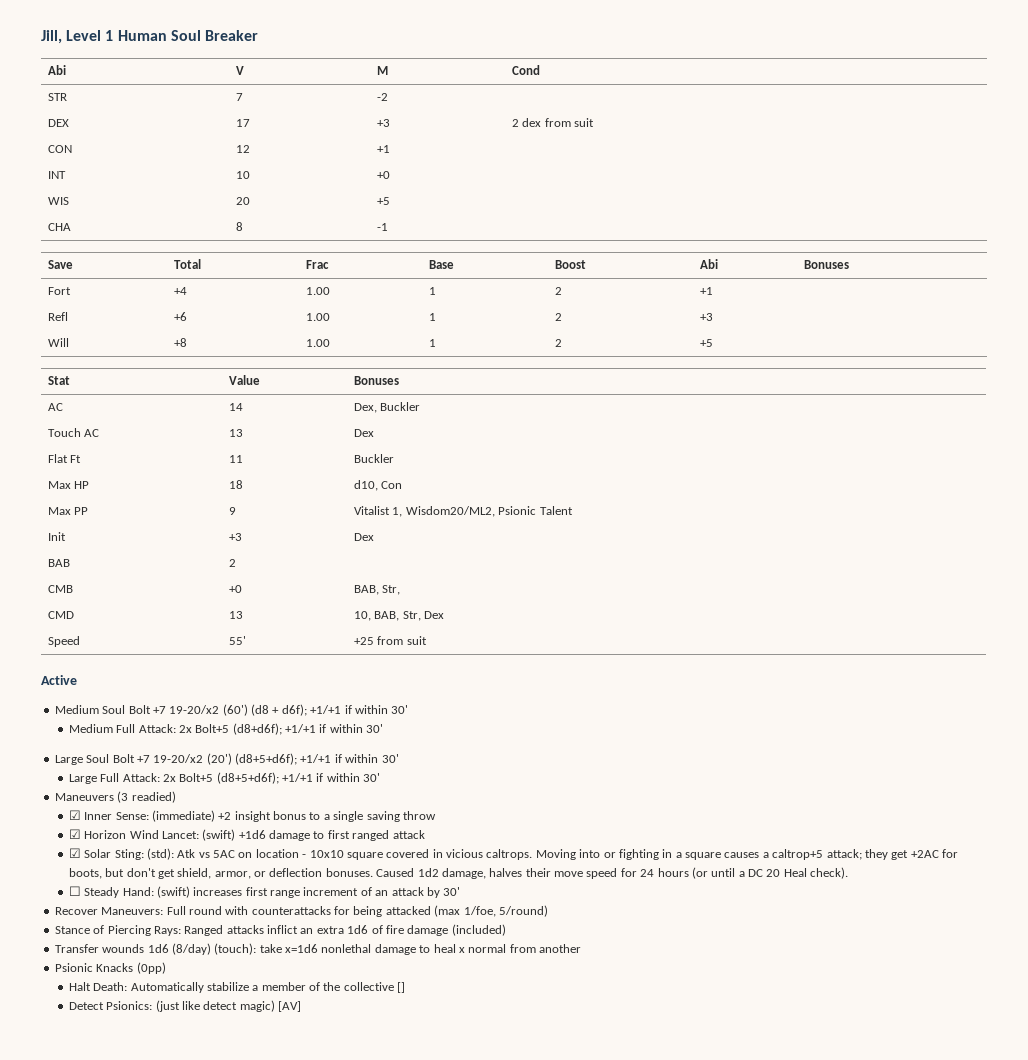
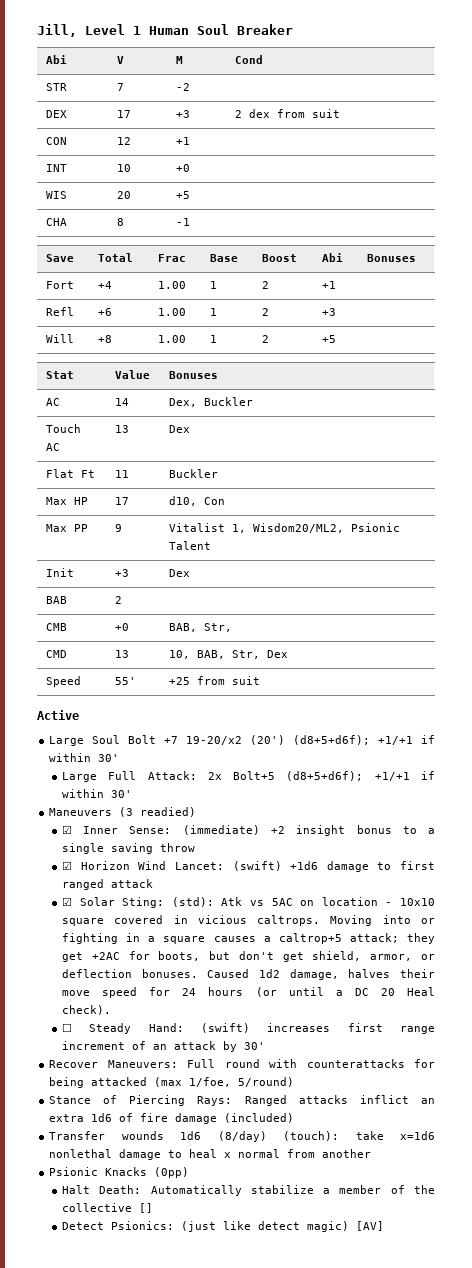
[229,480,244,489] 18 -> [114,497,129,505] 17
[54,704,409,716] [68,723,384,735] // Medium Soul Bolt +7 19-20/x2 (60') (d8 + d6f); +1/+1 if within 30' // Medium Full Attack: 2x Bolt+5 (d8+d6f); +1/+1 if within 30' -> (79, 715) none

